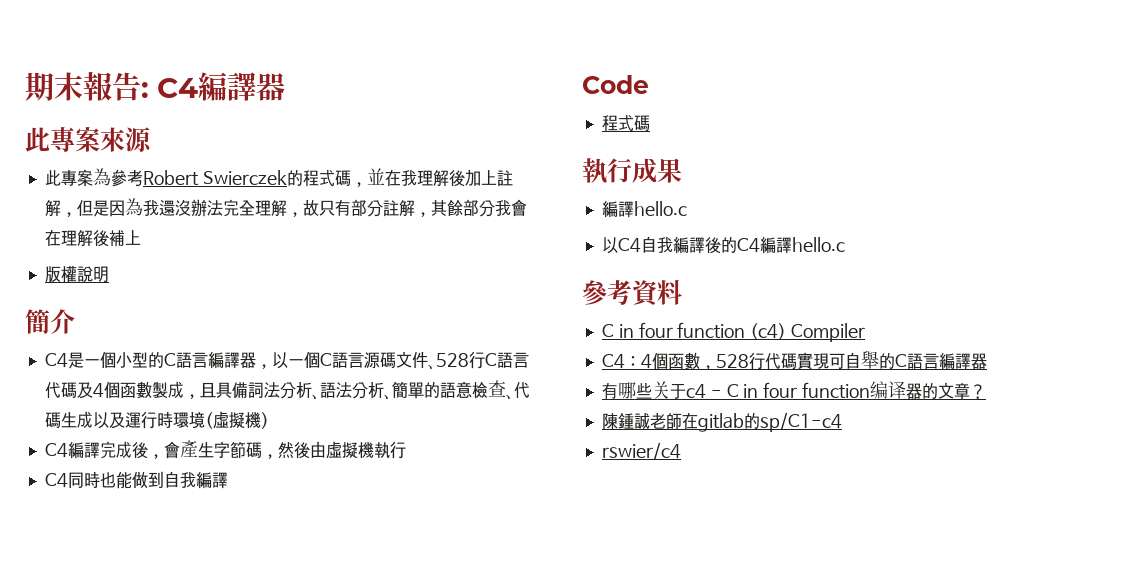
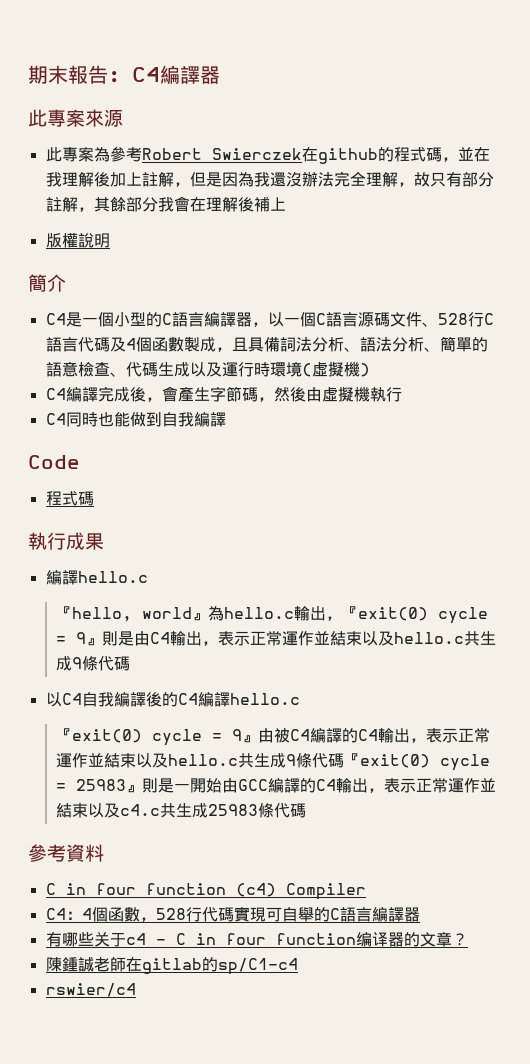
(287, 177) none -> [301,147,378,164] 在github
(687, 208) none -> [55,606,488,624] [55,631,496,646] [55,656,130,671] // 『hello, world』為hello.c輸出，『exit(0) cycle = 9』則是由C4輸出，表示正常運作並結束以及hello.c共生成9條代碼
(845, 244) none -> [55,728,490,746] [55,753,490,771] [55,778,496,793] [55,803,306,818] // 『exit(0) cycle = 9』由被C4編譯的C4輸出，表示正常運作並結束以及hello.c共生成9條代碼『exit(0) cycle = 25983』則是一開始由GCC編譯的C4輸出，表示正常運作並結束以及c4.c共生成25983條代碼

